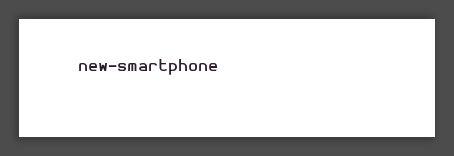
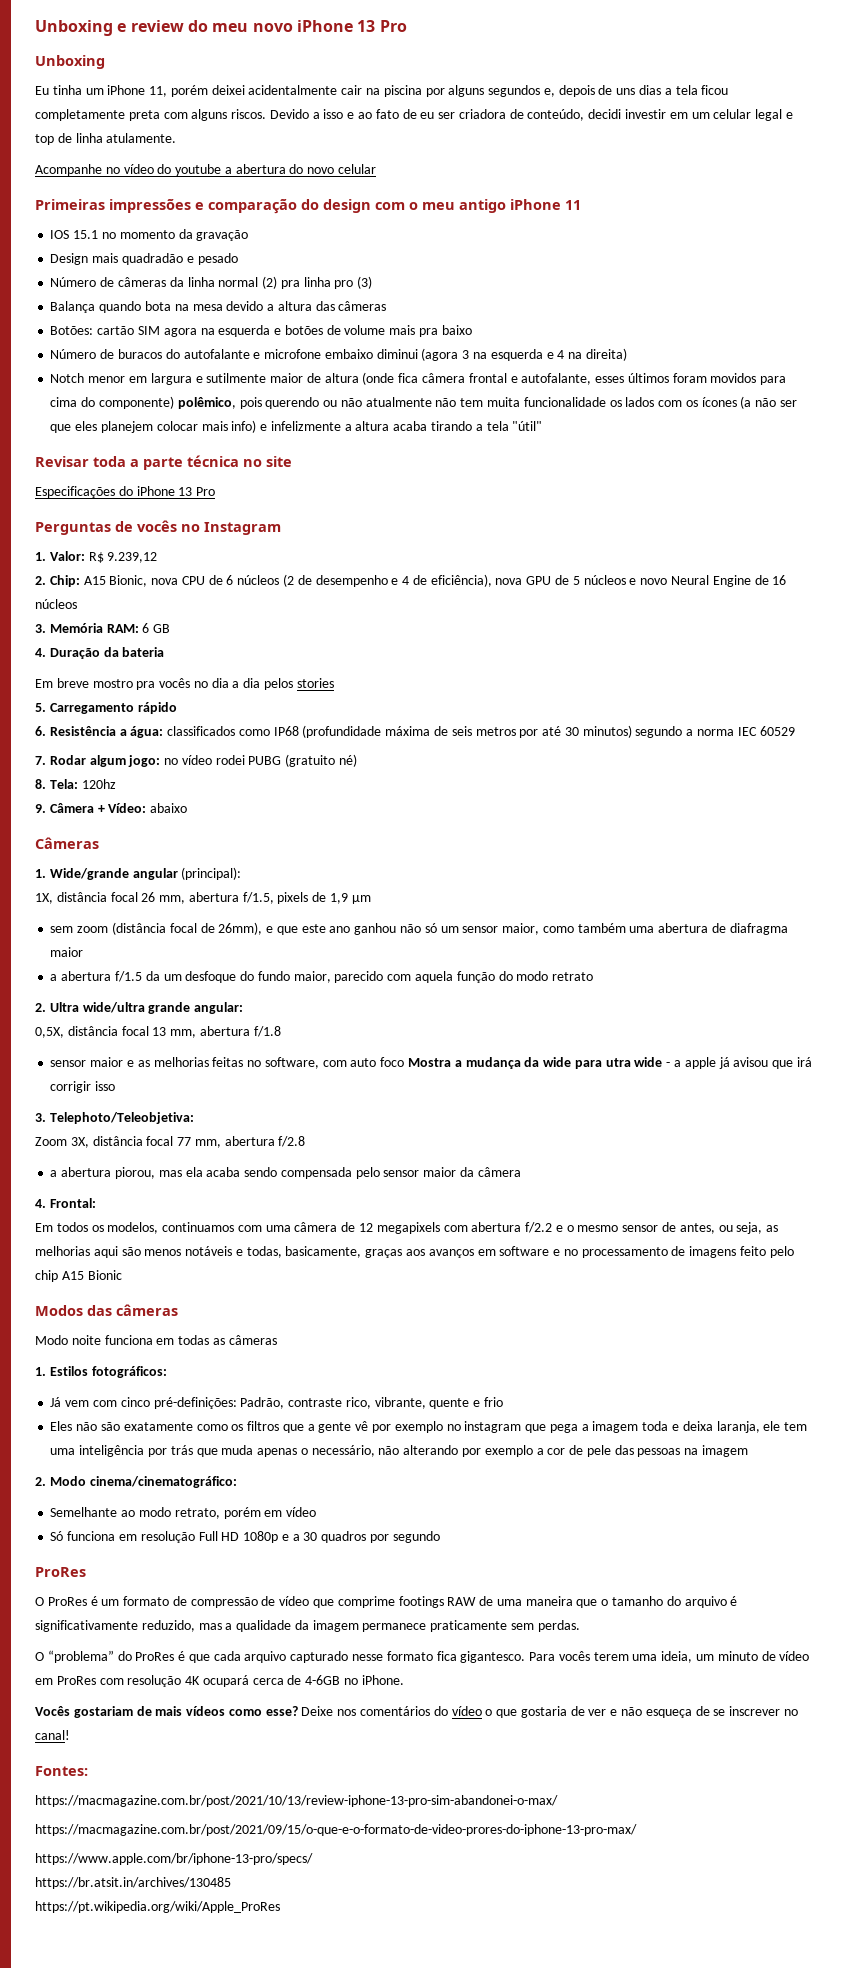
[78,59,218,75] new-smartphone -> [35,20,407,36] [35,55,105,69] [35,85,729,97] [35,109,793,121] [35,133,177,145] [35,164,377,176] [35,199,581,214] [50,229,249,241] [50,253,238,265] [50,276,373,289] [50,301,387,313] [50,325,472,337] [50,348,627,361] [50,372,787,385] [50,396,797,409] [50,420,543,433] [35,455,292,470] [35,486,216,498] [35,520,281,535] [35,551,158,563] [35,574,787,587] [35,599,77,609] [35,623,171,633] [35,647,165,659] [35,678,334,690] [35,702,177,714] [35,725,795,738] [35,754,358,767] [35,779,116,789] [35,803,188,813] [35,837,99,849] [35,867,242,880] [35,892,371,904] [50,922,788,935] [50,947,84,957] [50,971,594,983] [35,1002,244,1014] [35,1026,281,1038] [50,1057,812,1069] [50,1081,116,1093] [35,1112,194,1124] [35,1136,306,1148] [50,1167,521,1179] [35,1198,96,1208] [35,1222,779,1234] [35,1246,794,1258] [35,1270,122,1282] [35,1304,178,1316] [35,1335,277,1345] [35,1366,167,1378] [50,1397,503,1409] [50,1421,808,1433] [50,1445,748,1457] [35,1476,237,1488] [50,1507,317,1519] [50,1531,440,1543] [35,1567,86,1577] [35,1596,738,1608] [35,1620,580,1632] [35,1650,810,1663] [35,1675,404,1687] [35,1706,798,1718] [35,1730,70,1740] [35,1766,88,1776] [35,1795,558,1807] [35,1824,637,1836] [35,1853,313,1865] [35,1877,231,1889] [35,1901,280,1913] Unboxing e review do meu novo iPhone 13 Pro // Unboxing // Eu tinha um iPhone 11, porém deixei acidentalmente cair na piscina por alguns segundos e, depois de uns dias a tela ficou completamente preta com alguns riscos. Devido a isso e ao fato de eu ser criadora de conteúdo, decidi investir em um celular legal e top de linha atulamente. // Acompanhe no vídeo do youtube a abertura do novo celular // Primeiras impressões e comparação do design com o meu antigo iPhone 11 // IOS 15.1 no momento da gravação // Design mais quadradão e pesado // Número de câmeras da linha normal (2) pra linha pro (3) // Balança quando bota na mesa devido a altura das câmeras // Botões: cartão SIM agora na esquerda e botões de volume mais pra baixo // Número de buracos do autofalante e microfone embaixo diminui (agora 3 na esquerda e 4 na direita) // Notch menor em largura e sutilmente maior de altura (onde fica câmera frontal e autofalante, esses últimos foram movidos para cima do componente) polêmico, pois querendo ou não atualmente não tem muita funcionalidade os lados com os ícones (a não ser que eles planejem colocar mais info) e infelizmente a altura acaba tirando a tela "útil" // Revisar toda a parte técnica no site // Especificações do iPhone 13 Pro // Perguntas de vocês no Instagram // 1. Valor: R$ 9.239,12 // 2. Chip: A15 Bionic, nova CPU de 6 núcleos (2 de desempenho e 4 de eficiência), nova GPU de 5 núcleos e novo Neural Engine de 16 núcleos // 3. Memória RAM: 6 GB // 4. Duração da bateria // Em breve mostro pra vocês no dia a dia pelos stories // 5. Carregamento rápido // 6. Resistência a água: classificados como IP68 (profundidade máxima de seis metros por até 30 minutos) segundo a norma IEC 60529 // 7. Rodar algum jogo: no vídeo rodei PUBG (gratuito né) // 8. Tela: 120hz // 9. Câmera + Vídeo: abaixo // Câmeras // 1. Wide/grande angular (principal): // 1X, distância focal 26 mm, abertura f/1.5, pixels de 1,9 µm // sem zoom (distância focal de 26mm), e que este ano ganhou não só um sensor maior, como também uma abertura de diafragma maior // a abertura f/1.5 da um desfoque do fundo maior, parecido com aquela função do modo retrato // 2. Ultra wide/ultra grande angular: // 0,5X, distância focal 13 mm, abertura f/1.8 // sensor maior e as melhorias feitas no software, com auto foco Mostra a mudança da wide para utra wide - a apple já avisou que irá corrigir isso // 3. Telephoto/Teleobjetiva: // Zoom 3X, distância focal 77 mm, abertura f/2.8 // a abertura piorou, mas ela acaba sendo compensada pelo sensor maior da câmera // 4. Frontal: // Em todos os modelos, continuamos com uma câmera de 12 megapixels com abertura f/2.2 e o mesmo sensor de antes, ou seja, as melhorias aqui são menos notáveis e todas, basicamente, graças aos avanços em software e no processamento de imagens feito pelo chip A15 Bionic // Modos das câmeras // Modo noite funciona em todas as câmeras // 1. Estilos fotográficos: // Já vem com cinco pré-definições: Padrão, contraste rico, vibrante, quente e frio // Eles não são exatamente como os filtros que a gente vê por exemplo no instagram que pega a imagem toda e deixa laranja, ele tem uma inteligência por trás que muda apenas o necessário, não alterando por exemplo a cor de pele das pessoas na imagem // 2. Modo cinema/cinematográfico: // Semelhante ao modo retrato, porém em vídeo // Só funciona em resolução Full HD 1080p e a 30 quadros por segundo // ProRes // O ProRes é um formato de compressão de vídeo que comprime footings RAW de uma maneira que o tamanho do arquivo é significativamente reduzido, mas a qualidade da imagem permanece praticamente sem perdas. // O “problema” do ProRes é que cada arquivo capturado nesse formato fica gigantesco. Para vocês terem uma ideia, um minuto de vídeo em ProRes com resolução 4K ocupará cerca de 4-6GB no iPhone. // Vocês gostariam de mais vídeos como esse? Deixe nos comentários do vídeo o que gostaria de ver e não esqueça de se inscrever no canal! // Fontes: // https://macmagazine.com.br/post/2021/10/13/review-iphone-13-pro-sim-abandonei-o-max/ // https://macmagazine.com.br/post/2021/09/15/o-que-e-o-formato-de-video-prores-do-iphone-13-pro-max/ // https://www.apple.com/br/iphone-13-pro/specs/ // https://br.atsit.in/archives/130485 // https://pt.wikipedia.org/wiki/Apple_ProRes

